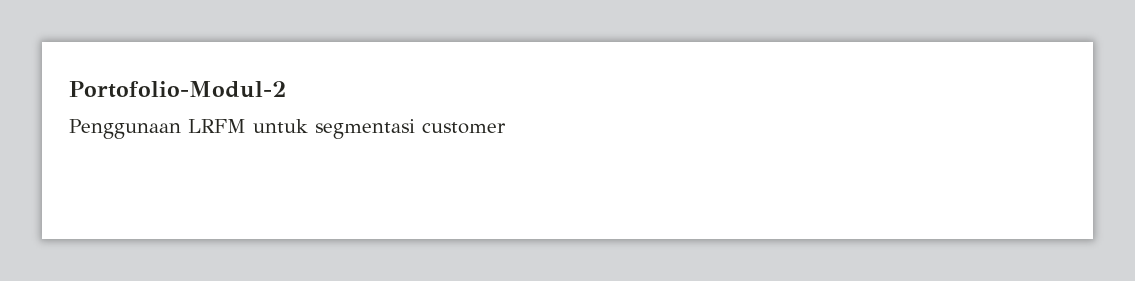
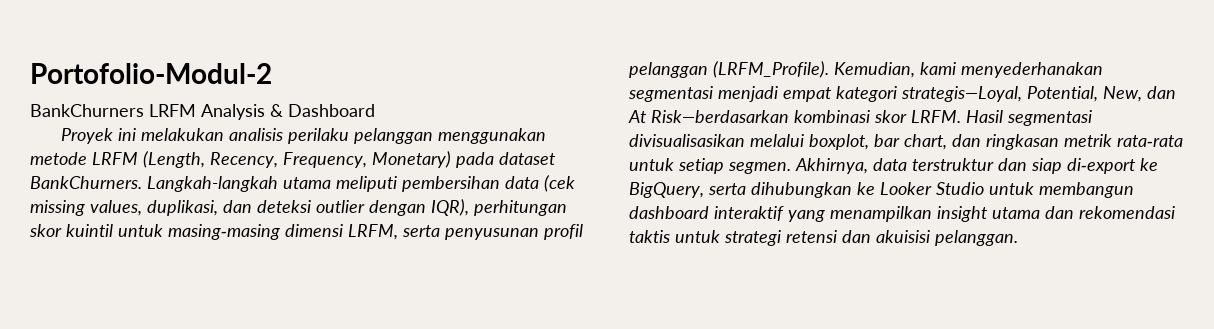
[69,119,506,139] Penggunaan LRFM untuk segmentasi customer -> [30,104,375,120] [60,128,546,144] [30,151,556,168] [30,175,575,192] [30,199,567,216] [29,224,583,240] [629,61,1103,78] [628,86,1176,102] [628,110,1092,126] [629,134,1183,150] [629,158,1158,174] [629,182,1134,198] [629,206,1175,222] [629,230,1018,246] BankChurners LRFM Analysis & Dashboard // Proyek ini melakukan analisis perilaku pelanggan menggunakan metode LRFM (Length, Recency, Frequency, Monetary) pada dataset BankChurners. Langkah-langkah utama meliputi pembersihan data (cek missing values, duplikasi, dan deteksi outlier dengan IQR), perhitungan skor kuintil untuk masing‑masing dimensi LRFM, serta penyusunan profil pelanggan (LRFM_Profile). Kemudian, kami menyederhanakan segmentasi menjadi empat kategori strategis—Loyal, Potential, New, dan At Risk—berdasarkan kombinasi skor LRFM. Hasil segmentasi divisualisasikan melalui boxplot, bar chart, dan ringkasan metrik rata‑rata untuk setiap segmen. Akhirnya, data terstruktur dan siap di‑export ke BigQuery, serta dihubungkan ke Looker Studio untuk membangun dashboard interaktif yang menampilkan insight utama dan rekomendasi taktis untuk strategi retensi dan akuisisi pelanggan.

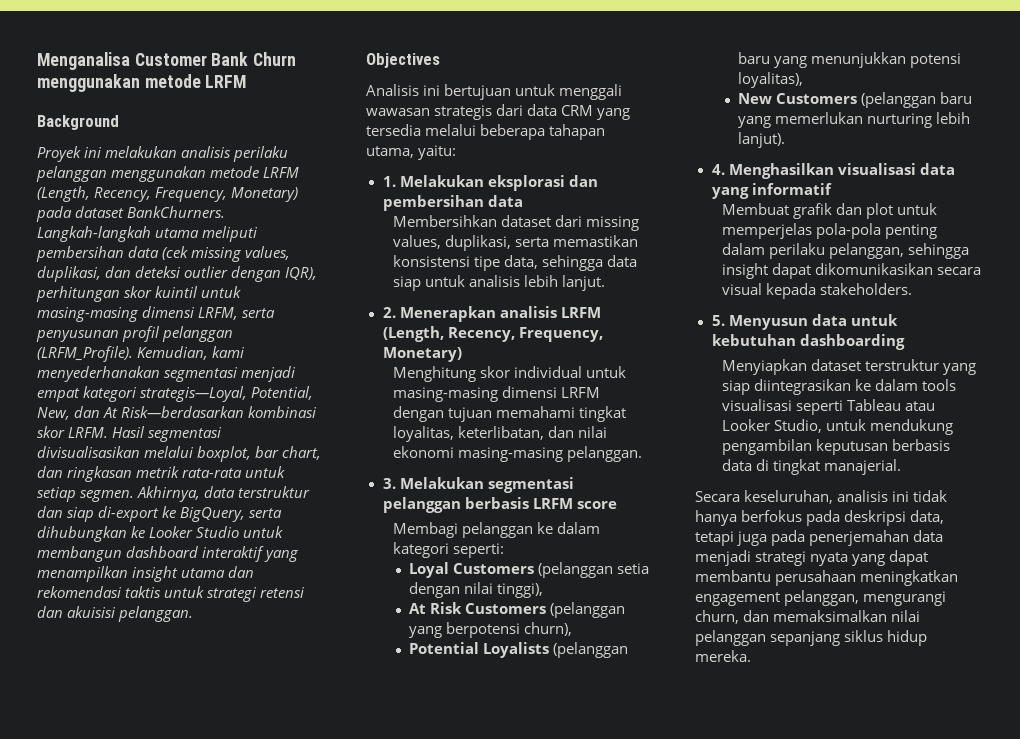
[30,63,272,84] [30,104,375,120] Portofolio-Modul-2 // BankChurners LRFM Analysis & Dashboard -> [37,52,297,70] [37,74,247,92] [37,115,119,130] Menganalisa Customer Bank Churn menggunakan metode LRFM // Background
(1018, 238) none -> [366,53,440,68] [366,84,623,100] [366,104,631,120] [366,124,606,140] [366,145,457,160] [382,175,598,191] [382,195,523,211] [392,215,639,231] [392,235,638,251] [392,255,638,271] [392,275,606,291] [382,306,601,322] [382,326,603,342] [382,347,462,362] [392,366,626,382] [392,386,600,402] [392,406,626,422] [392,426,607,442] [392,446,642,462] [382,477,574,493] [382,497,617,513] [392,522,600,538] [392,542,504,558] [409,562,650,578] [409,582,544,598] [409,602,626,618] [409,622,573,638] [409,642,629,658] [738,52,962,68] [738,72,804,88] [738,92,973,108] [738,112,971,128] [738,132,786,148] [711,163,955,179] [711,183,832,199] [721,203,938,219] [721,223,937,239] [721,243,969,259] [721,263,981,279] [721,283,912,299] [711,314,898,330] [711,334,905,350] [721,359,976,375] [721,379,957,395] [721,399,935,415] [721,419,953,435] [721,439,950,455] [721,459,901,475] [695,490,948,504] [695,510,945,526] [695,530,944,546] [695,550,929,566] [695,570,959,586] [695,590,947,606] [695,610,921,624] [695,630,928,646] [695,650,751,662] // Objectives // Analisis ini bertujuan untuk menggali wawasan strategis dari data CRM yang tersedia melalui beberapa tahapan utama, yaitu: // 1. Melakukan eksplorasi dan pembersihan data // Membersihkan dataset dari missing values, duplikasi, serta memastikan konsistensi tipe data, sehingga data siap untuk analisis lebih lanjut. // 2. Menerapkan analisis LRFM (Length, Recency, Frequency, Monetary) // Menghitung skor individual untuk masing-masing dimensi LRFM dengan tujuan memahami tingkat loyalitas, keterlibatan, dan nilai ekonomi masing-masing pelanggan. // 3. Melakukan segmentasi pelanggan berbasis LRFM score // Membagi pelanggan ke dalam kategori seperti: // Loyal Customers (pelanggan setia dengan nilai tinggi), // At Risk Customers (pelanggan yang berpotensi churn), // Potential Loyalists (pelanggan baru yang menunjukkan potensi loyalitas), // New Customers (pelanggan baru yang memerlukan nurturing lebih lanjut). // 4. Menghasilkan visualisasi data yang informatif // Membuat grafik dan plot untuk memperjelas pola-pola penting dalam perilaku pelanggan, sehingga insight dapat dikomunikasikan secara visual kepada stakeholders. // 5. Menyusun data untuk kebutuhan dashboarding // Menyiapkan dataset terstruktur yang siap diintegrasikan ke dalam tools visualisasi seperti Tableau atau Looker Studio, untuk mendukung pengambilan keputusan berbasis data di tingkat manajerial. // Secara keseluruhan, analisis ini tidak hanya berfokus pada deskripsi data, tetapi juga pada penerjemahan data menjadi strategi nyata yang dapat membantu perusahaan meningkatkan engagement pelanggan, mengurangi churn, dan memaksimalkan nilai pelanggan sepanjang siklus hidup mereka.

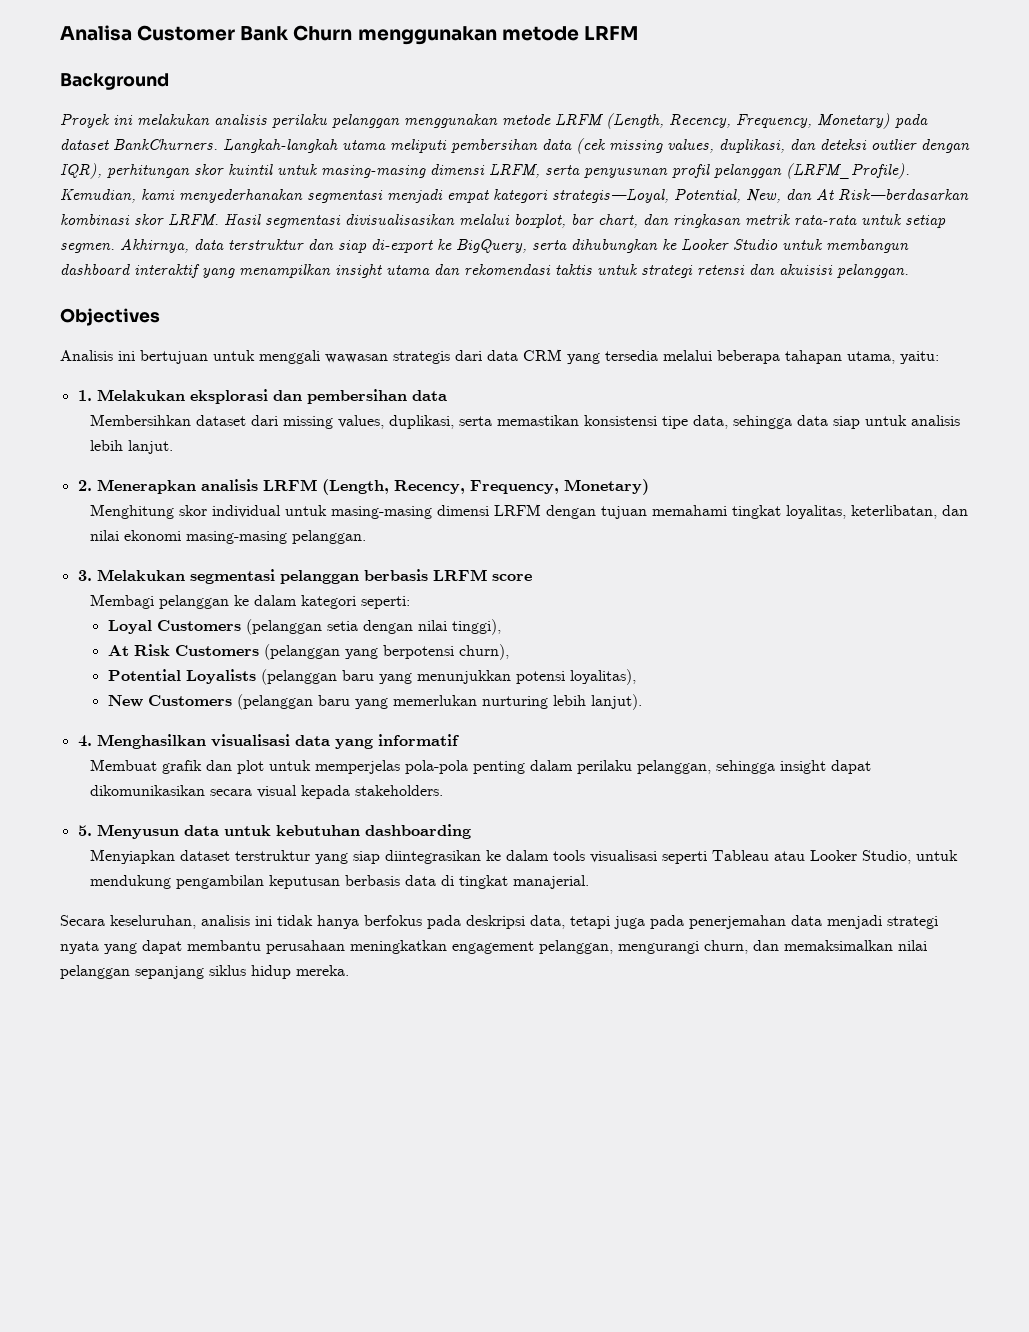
[37,52,130,70] Menganalisa -> [60,25,132,41] Analisa

